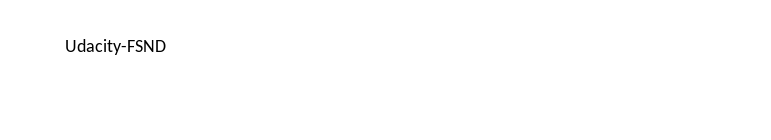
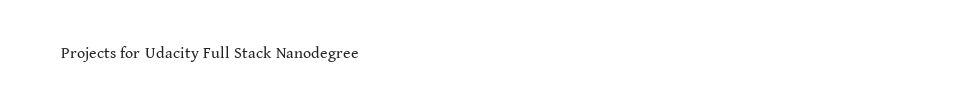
[65,39,166,55] Udacity-FSND -> [61,46,359,62] Projects for Udacity Full Stack Nanodegree

